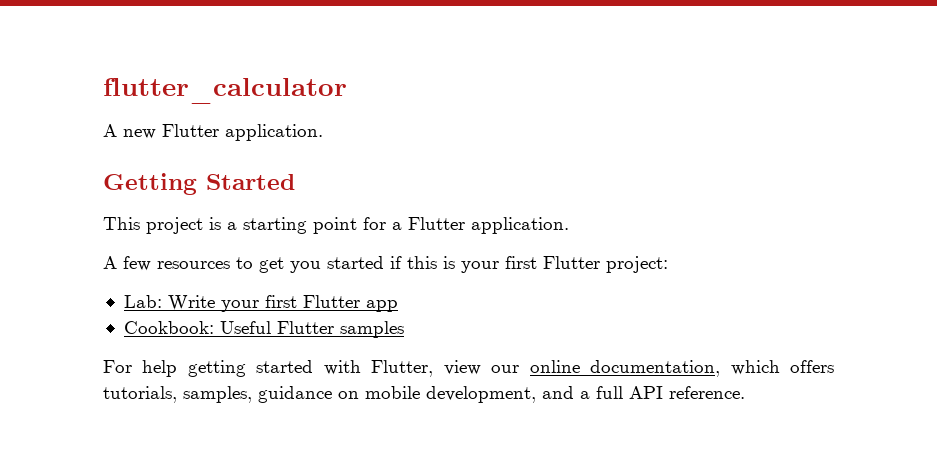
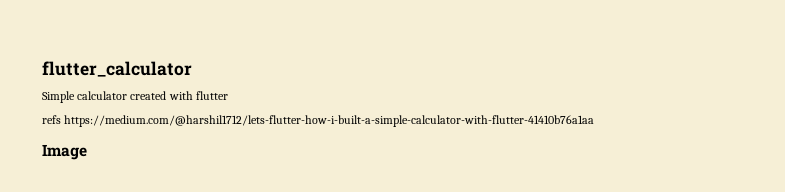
[103,124,323,141] [103,173,295,195] [103,217,569,234] [103,256,668,273] [123,295,398,312] [123,321,404,338] [103,360,834,377] [103,386,745,403] A new Flutter application. // Getting Started // This project is a starting point for a Flutter application. // A few resources to get you started if this is your first Flutter project: // Lab: Write your first Flutter app // Cookbook: Useful Flutter samples // For help getting started with Flutter, view our online documentation, which offers tutorials, samples, guidance on mobile development, and a full API reference. -> [42,91,228,103] [42,115,595,127] [42,144,87,160] Simple calculator created with flutter // refs https://medium.com/@harshil1712/lets-flutter-how-i-built-a-simple-calculator-with-flutter-41410b76a1aa // Image

